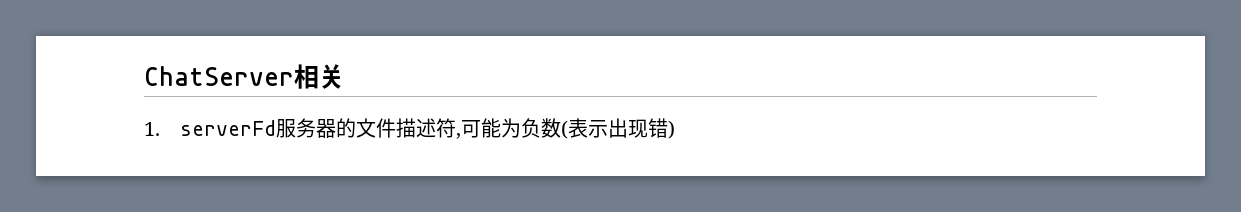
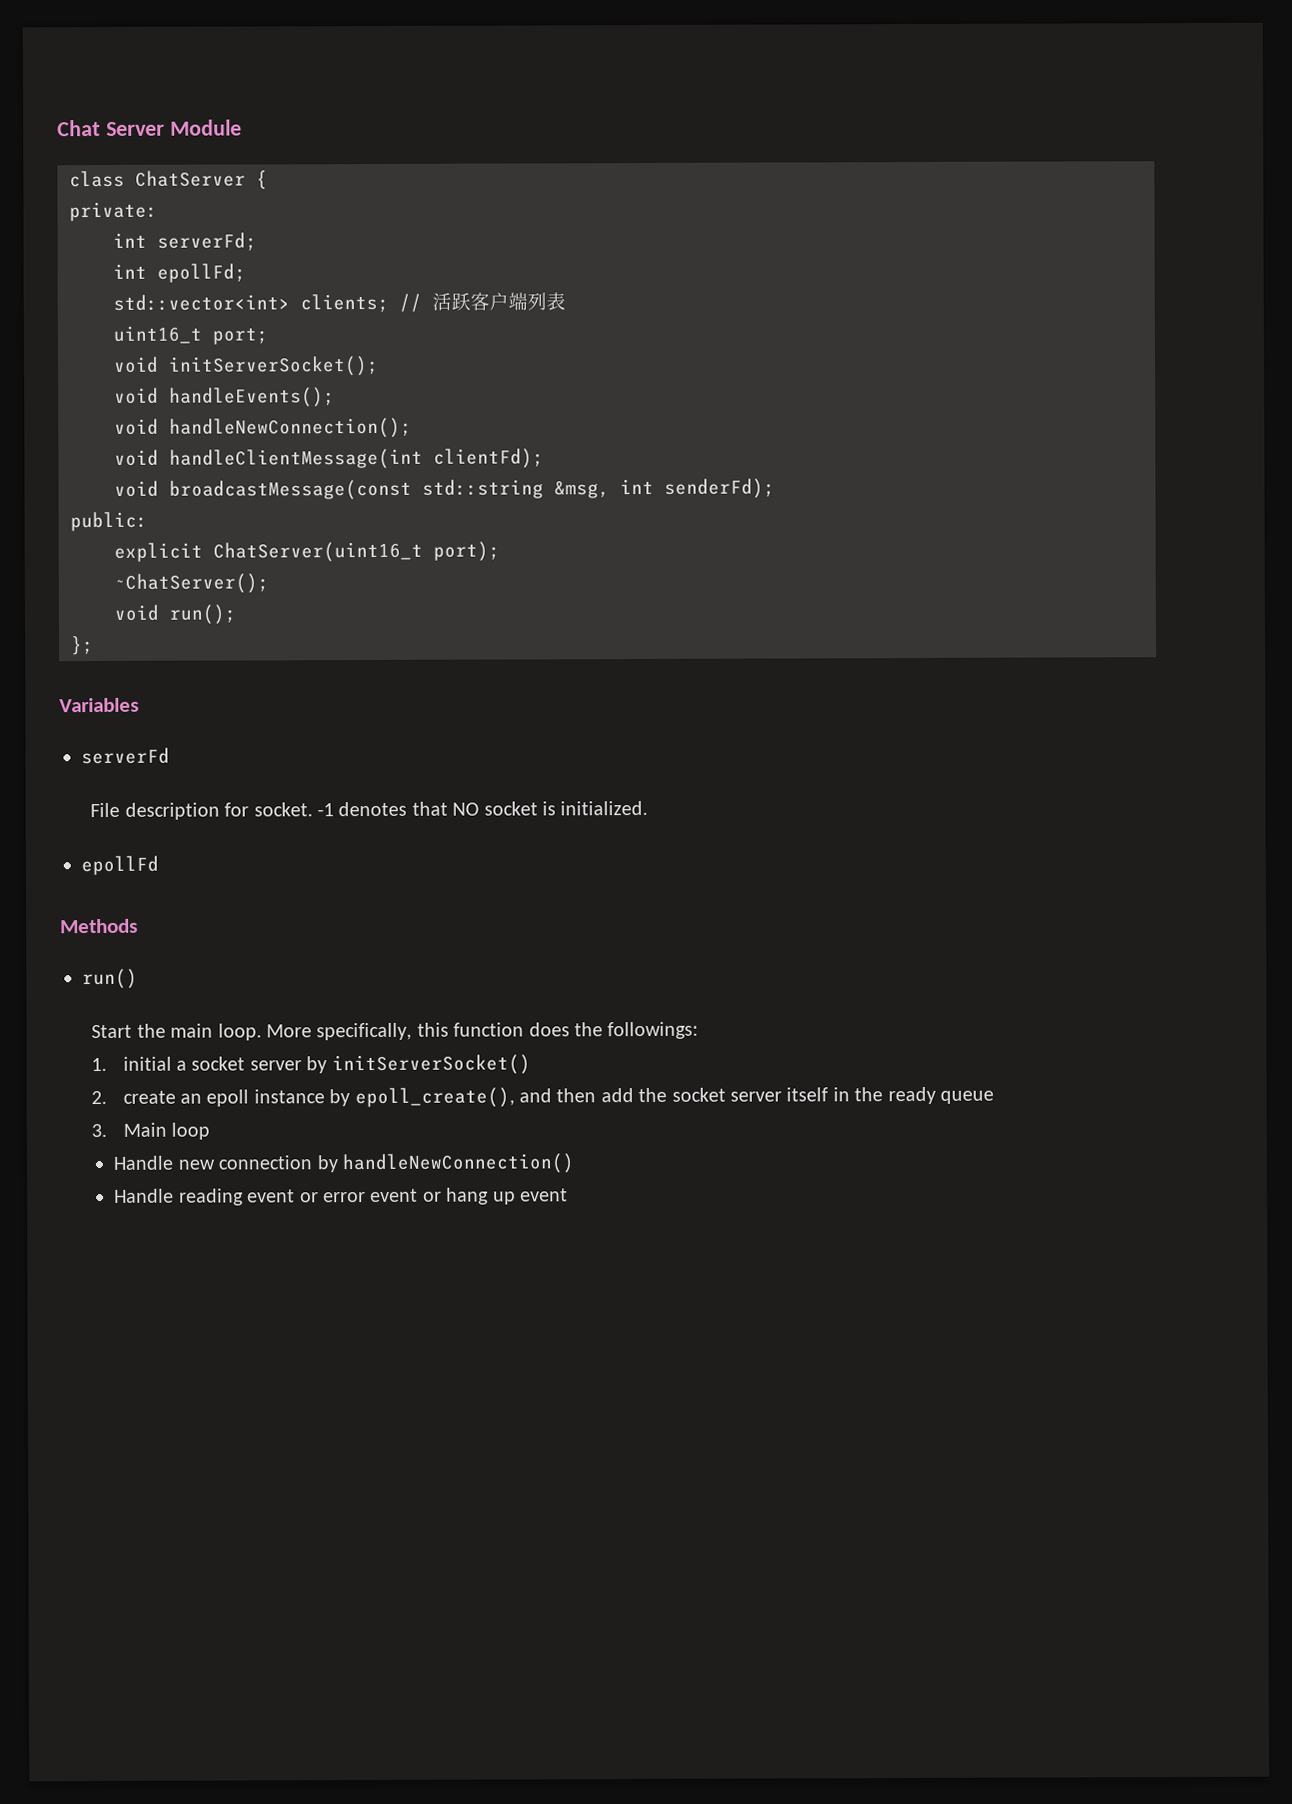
[144,64,344,89] [144,118,676,139] ChatServer相关 // 1. serverFd服务器的文件描述符,可能为负数(表示出现错) -> [57,119,242,137] [69,170,268,190] [69,201,158,222] [113,232,257,251] [113,263,246,283] [113,292,566,313] [113,325,268,345] [113,355,379,377] [114,387,335,408] [114,417,412,439] [114,448,544,470] [114,478,775,501] [70,511,148,532] [114,541,500,563] [114,573,269,594] [114,604,236,625] [71,636,94,656] [59,697,139,713] [81,747,170,765] [90,800,649,820] [81,855,159,876] [60,918,138,934] [82,968,138,990] [91,1021,699,1041] [91,1054,531,1076] [91,1086,995,1109] [91,1122,211,1140] [113,1153,574,1175] [114,1187,568,1206] Chat Server Module // class ChatServer { // private: // int serverFd; // int epollFd; // std::vector<int> clients; // 活跃客户端列表 // uint16_t port; // void initServerSocket(); // void handleEvents(); // void handleNewConnection(); // void handleClientMessage(int clientFd); // void broadcastMessage(const std::string &msg, int senderFd); // public: // explicit ChatServer(uint16_t port); // ~ChatServer(); // void run(); // }; // Variables // serverFd // File description for socket. -1 denotes that NO socket is initialized. // epollFd // Methods // run() // Start the main loop. More specifically, this function does the followings: // 1. initial a socket server by initServerSocket() // 2. create an epoll instance by epoll_create(), and then add the socket server itself in the ready queue // 3. Main loop // Handle new connection by handleNewConnection() // Handle reading event or error event or hang up event

